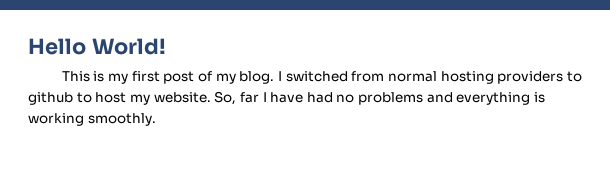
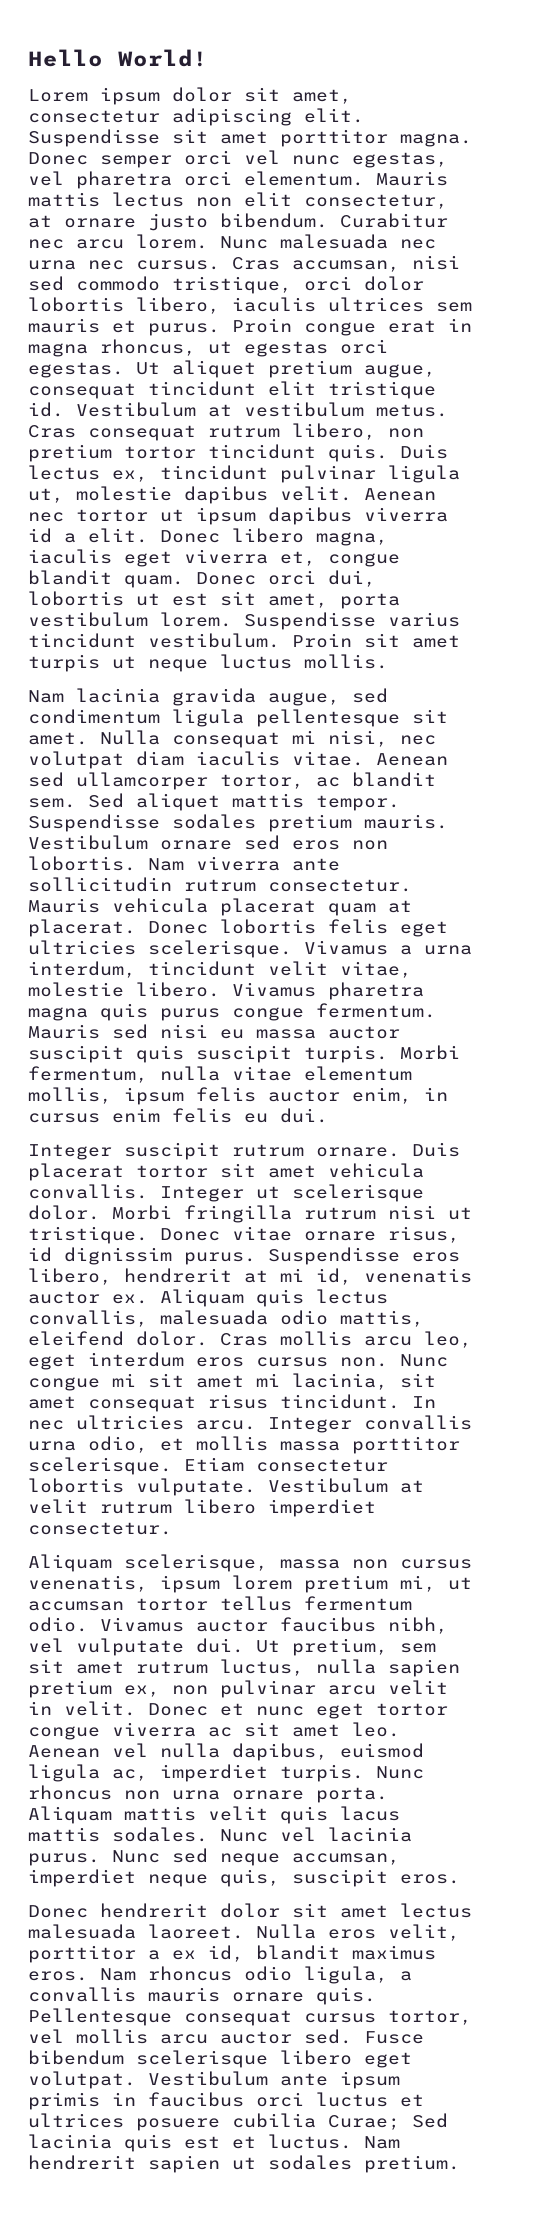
[61,71,582,84] [28,91,546,105] [28,113,156,126] This is my first post of my blog. I switched from normal hosting providers to github to host my website. So, far I have had no problems and everything is working smoothly. -> [28,87,352,105] [28,108,364,126] [28,129,472,147] [28,150,448,168] [28,171,448,189] [28,192,448,209] [28,213,448,231] [28,234,436,249] [28,255,460,272] [28,276,424,294] [28,297,472,314] [28,318,472,336] [28,339,388,357] [28,360,436,378] [28,381,436,399] [28,402,448,417] [28,423,424,441] [28,444,448,462] [28,465,460,483] [28,486,436,504] [28,507,448,525] [28,528,388,546] [28,549,400,567] [28,570,376,588] [28,591,400,609] [28,612,460,630] [28,633,460,648] [28,654,388,672] [28,688,388,706] [28,709,448,727] [28,730,436,748] [28,751,448,769] [28,772,436,790] [28,793,400,811] [28,814,448,832] [28,835,388,850] [28,856,340,871] [28,877,412,892] [28,898,412,916] [28,919,448,937] [28,940,472,958] [28,961,412,978] [28,982,424,1000] [28,1003,436,1021] [28,1024,400,1039] [28,1045,460,1063] [28,1066,412,1083] [28,1087,448,1105] [28,1108,328,1123] [28,1142,460,1160] [28,1163,424,1181] [28,1184,424,1202] [28,1205,472,1223] [28,1226,460,1244] [28,1247,460,1265] [28,1268,472,1285] [28,1289,388,1307] [28,1310,424,1327] [28,1331,472,1348] [28,1352,448,1370] [28,1373,436,1391] [28,1394,436,1412] [28,1415,472,1433] [28,1436,460,1454] [28,1457,388,1475] [28,1478,424,1496] [28,1499,376,1517] [28,1522,172,1535] [28,1554,472,1572] [28,1575,472,1593] [28,1596,412,1611] [28,1617,448,1634] [28,1638,436,1656] [28,1659,460,1677] [28,1680,448,1698] [28,1701,448,1719] [28,1722,400,1740] [28,1743,424,1761] [28,1764,424,1782] [28,1785,388,1803] [28,1806,400,1824] [28,1827,412,1842] [28,1848,400,1866] [28,1869,460,1887] [28,1903,472,1918] [28,1924,460,1941] [28,1945,436,1963] [28,1966,412,1984] [28,1987,376,2005] [28,2008,472,2026] [28,2029,424,2044] [28,2050,412,2068] [28,2071,400,2089] [28,2092,424,2110] [28,2113,448,2131] [28,2134,400,2152] [28,2155,460,2173] Lorem ipsum dolor sit amet, consectetur adipiscing elit. Suspendisse sit amet porttitor magna. Donec semper orci vel nunc egestas, vel pharetra orci elementum. Mauris mattis lectus non elit consectetur, at ornare justo bibendum. Curabitur nec arcu lorem. Nunc malesuada nec urna nec cursus. Cras accumsan, nisi sed commodo tristique, orci dolor lobortis libero, iaculis ultrices sem mauris et purus. Proin congue erat in magna rhoncus, ut egestas orci egestas. Ut aliquet pretium augue, consequat tincidunt elit tristique id. Vestibulum at vestibulum metus. Cras consequat rutrum libero, non pretium tortor tincidunt quis. Duis lectus ex, tincidunt pulvinar ligula ut, molestie dapibus velit. Aenean nec tortor ut ipsum dapibus viverra id a elit. Donec libero magna, iaculis eget viverra et, congue blandit quam. Donec orci dui, lobortis ut est sit amet, porta vestibulum lorem. Suspendisse varius tincidunt vestibulum. Proin sit amet turpis ut neque luctus mollis. // Nam lacinia gravida augue, sed condimentum ligula pellentesque sit amet. Nulla consequat mi nisi, nec volutpat diam iaculis vitae. Aenean sed ullamcorper tortor, ac blandit sem. Sed aliquet mattis tempor. Suspendisse sodales pretium mauris. Vestibulum ornare sed eros non lobortis. Nam viverra ante sollicitudin rutrum consectetur. Mauris vehicula placerat quam at placerat. Donec lobortis felis eget ultricies scelerisque. Vivamus a urna interdum, tincidunt velit vitae, molestie libero. Vivamus pharetra magna quis purus congue fermentum. Mauris sed nisi eu massa auctor suscipit quis suscipit turpis. Morbi fermentum, nulla vitae elementum mollis, ipsum felis auctor enim, in cursus enim felis eu dui. // Integer suscipit rutrum ornare. Duis placerat tortor sit amet vehicula convallis. Integer ut scelerisque dolor. Morbi fringilla rutrum nisi ut tristique. Donec vitae ornare risus, id dignissim purus. Suspendisse eros libero, hendrerit at mi id, venenatis auctor ex. Aliquam quis lectus convallis, malesuada odio mattis, eleifend dolor. Cras mollis arcu leo, eget interdum eros cursus non. Nunc congue mi sit amet mi lacinia, sit amet consequat risus tincidunt. In nec ultricies arcu. Integer convallis urna odio, et mollis massa porttitor scelerisque. Etiam consectetur lobortis vulputate. Vestibulum at velit rutrum libero imperdiet consectetur. // Aliquam scelerisque, massa non cursus venenatis, ipsum lorem pretium mi, ut accumsan tortor tellus fermentum odio. Vivamus auctor faucibus nibh, vel vulputate dui. Ut pretium, sem sit amet rutrum luctus, nulla sapien pretium ex, non pulvinar arcu velit in velit. Donec et nunc eget tortor congue viverra ac sit amet leo. Aenean vel nulla dapibus, euismod ligula ac, imperdiet turpis. Nunc rhoncus non urna ornare porta. Aliquam mattis velit quis lacus mattis sodales. Nunc vel lacinia purus. Nunc sed neque accumsan, imperdiet neque quis, suscipit eros. // Donec hendrerit dolor sit amet lectus malesuada laoreet. Nulla eros velit, porttitor a ex id, blandit maximus eros. Nam rhoncus odio ligula, a convallis mauris ornare quis. Pellentesque consequat cursus tortor, vel mollis arcu auctor sed. Fusce bibendum scelerisque libero eget volutpat. Vestibulum ante ipsum primis in faucibus orci luctus et ultrices posuere cubilia Curae; Sed lacinia quis est et luctus. Nam hendrerit sapien ut sodales pretium.

